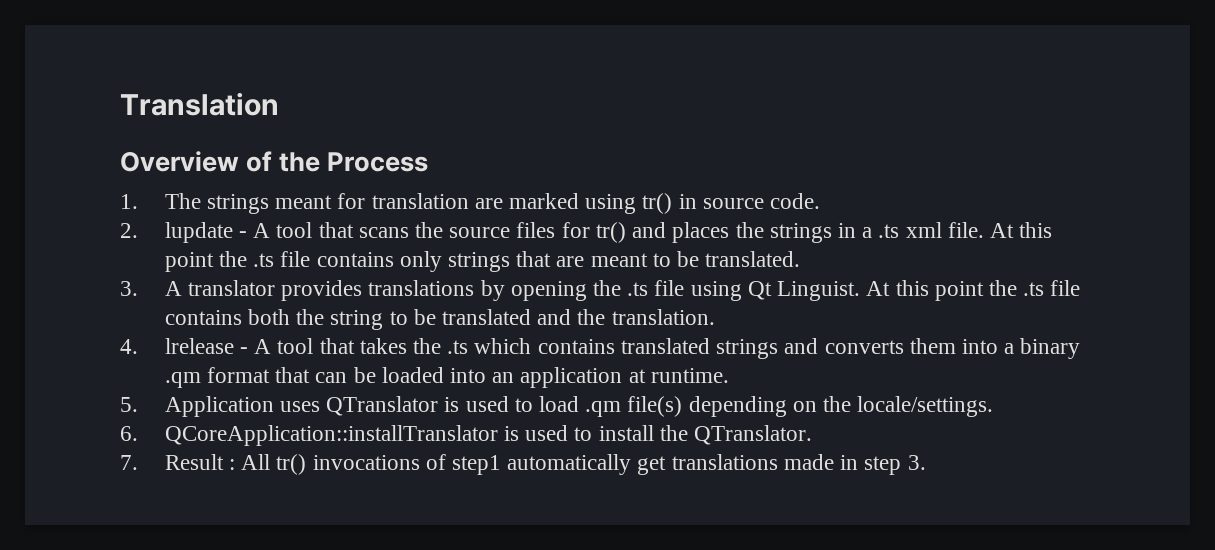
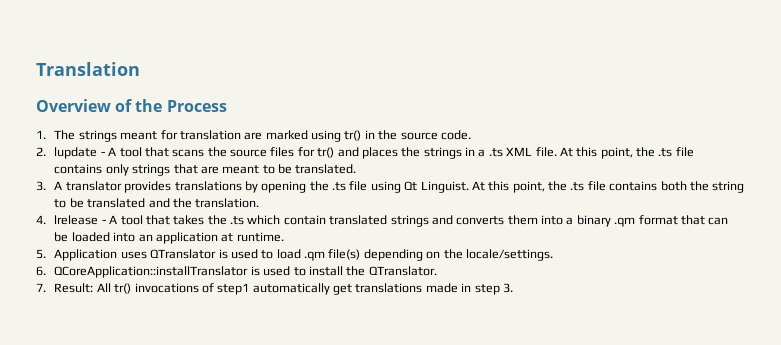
(697, 201) none -> [378,130,398,140] the
[905,222,942,238] xml -> [506,147,533,156] XML
[164,252,214,272] point -> [600,147,633,159] point,
[934,281,984,301] point -> [512,181,545,193] point,
[537,339,615,354] contains -> [283,215,326,225] contain
[164,454,235,470] Result : -> [54,283,94,293] Result:

